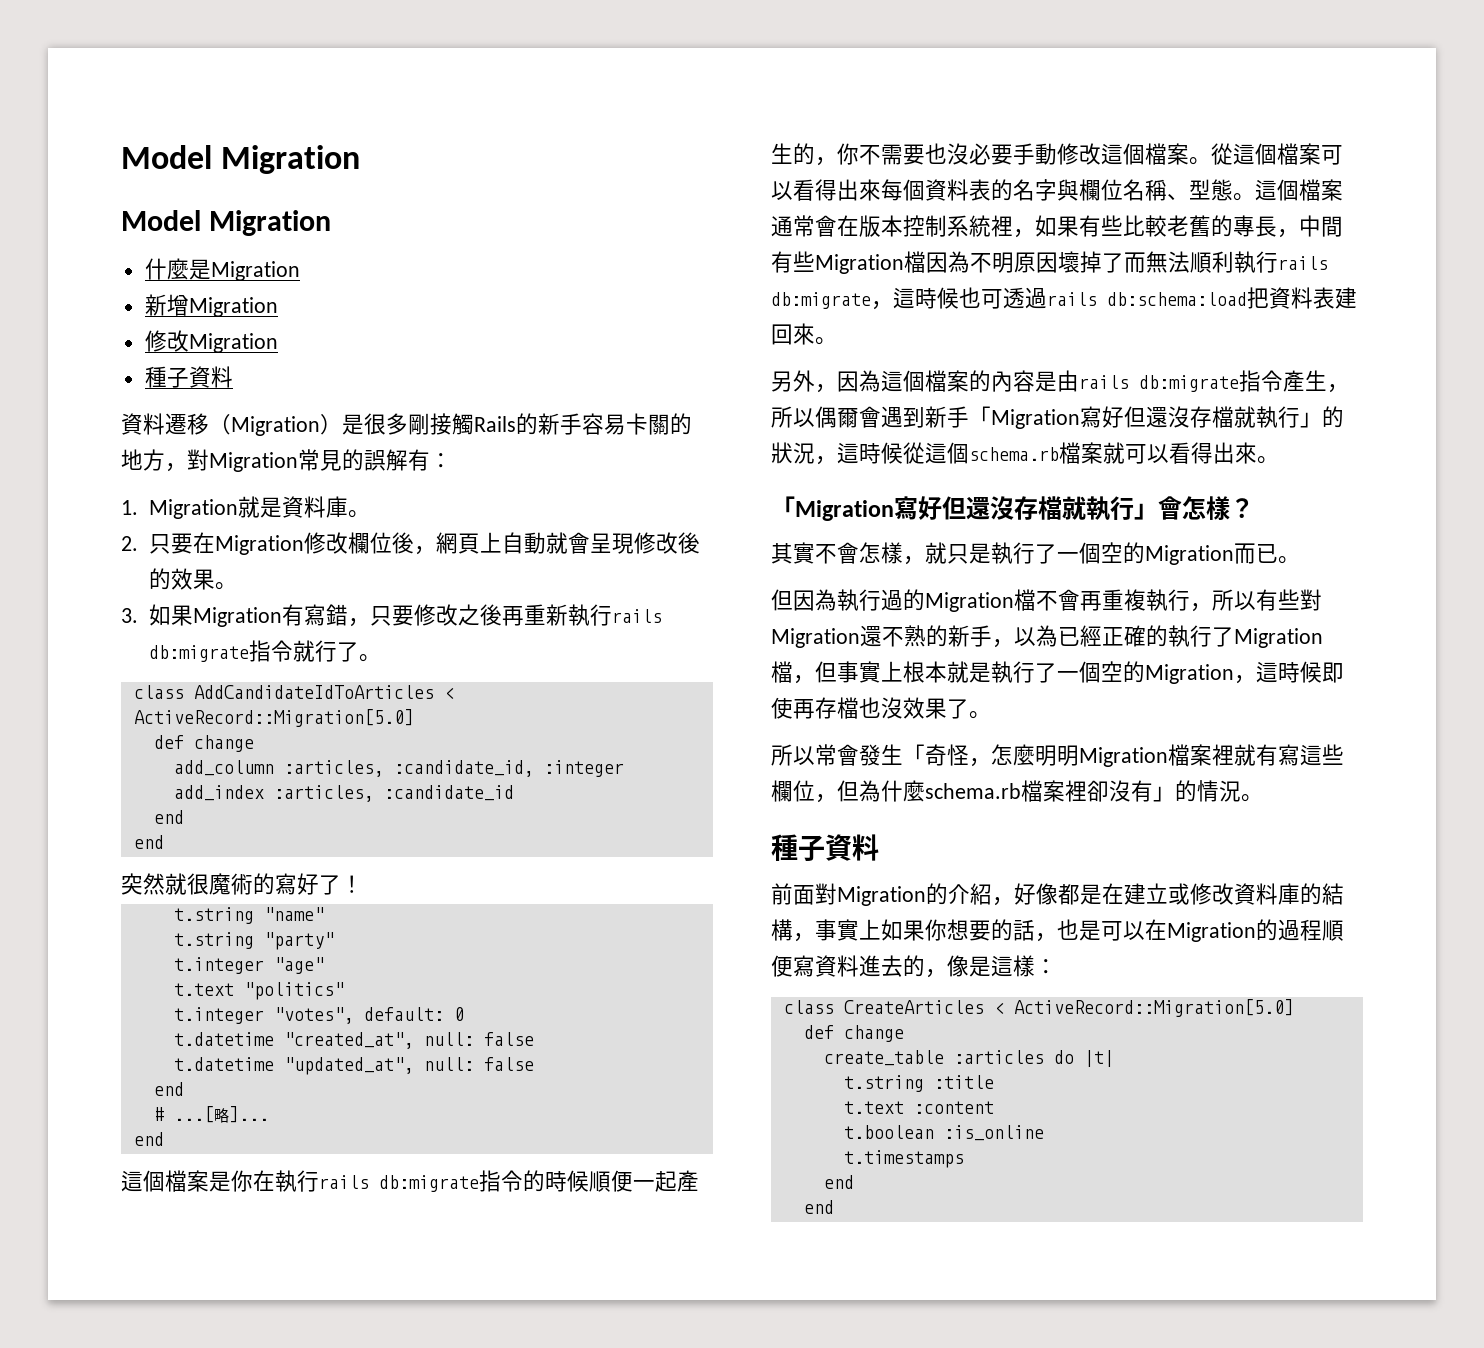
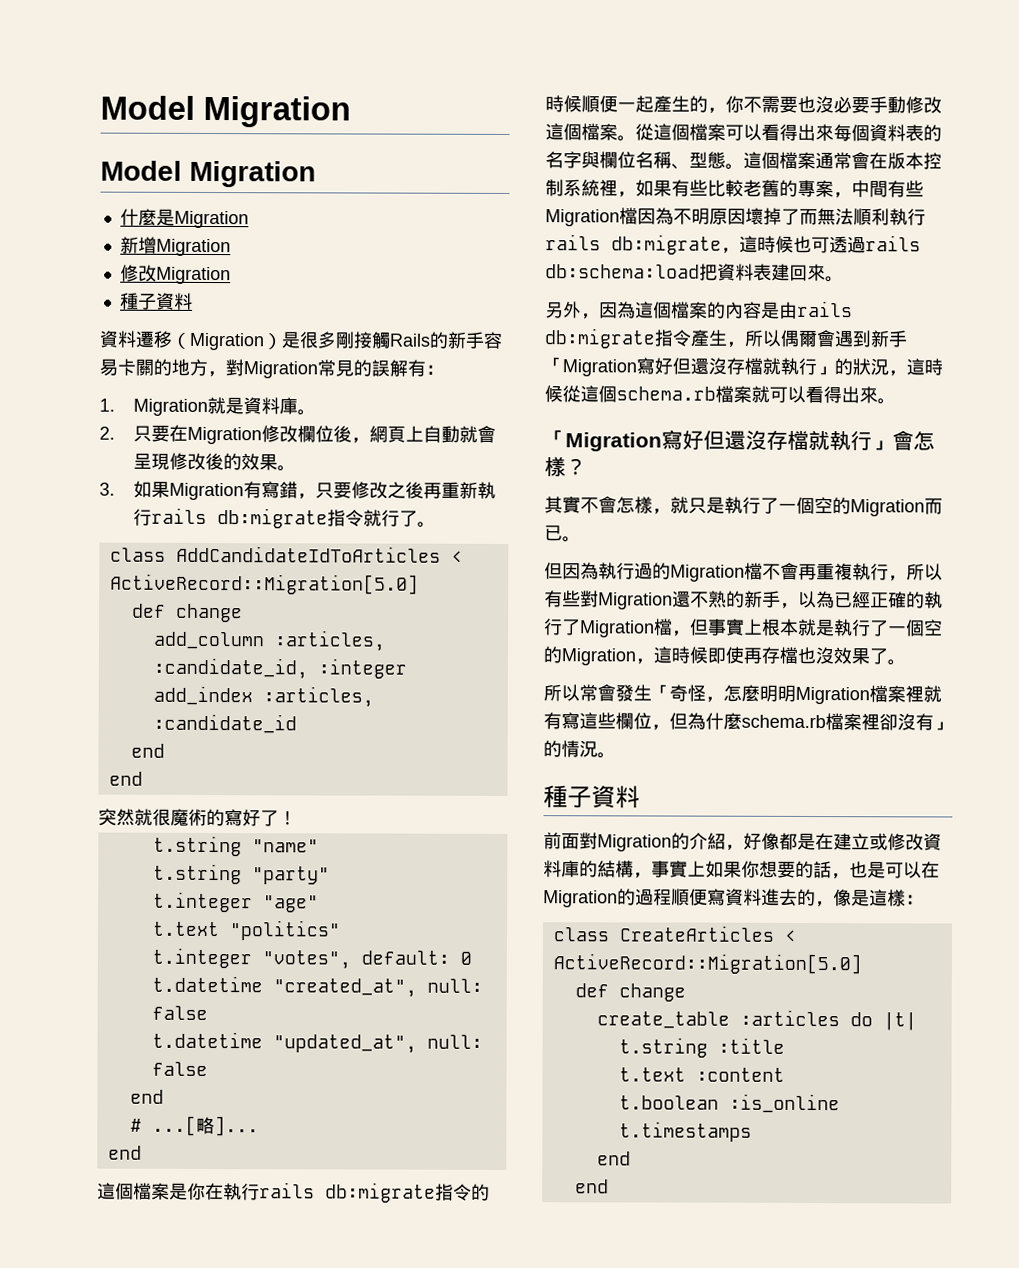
[1255,216,1277,237] 長 -> [815,180,834,198] 案

